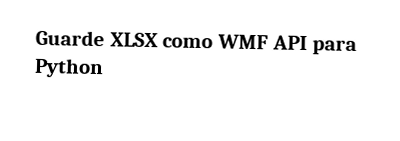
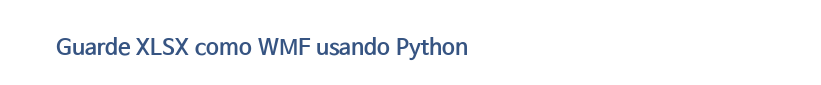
[271,35,358,56] API para -> [315,37,390,56] usando

